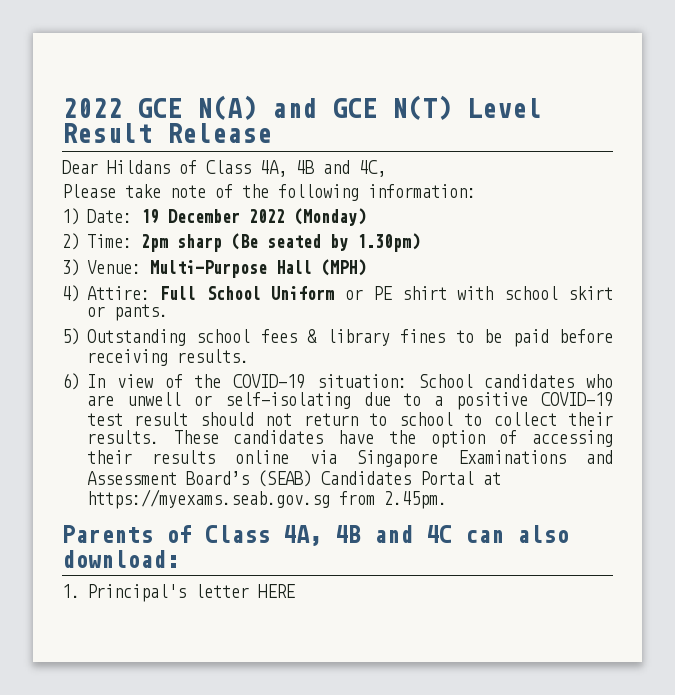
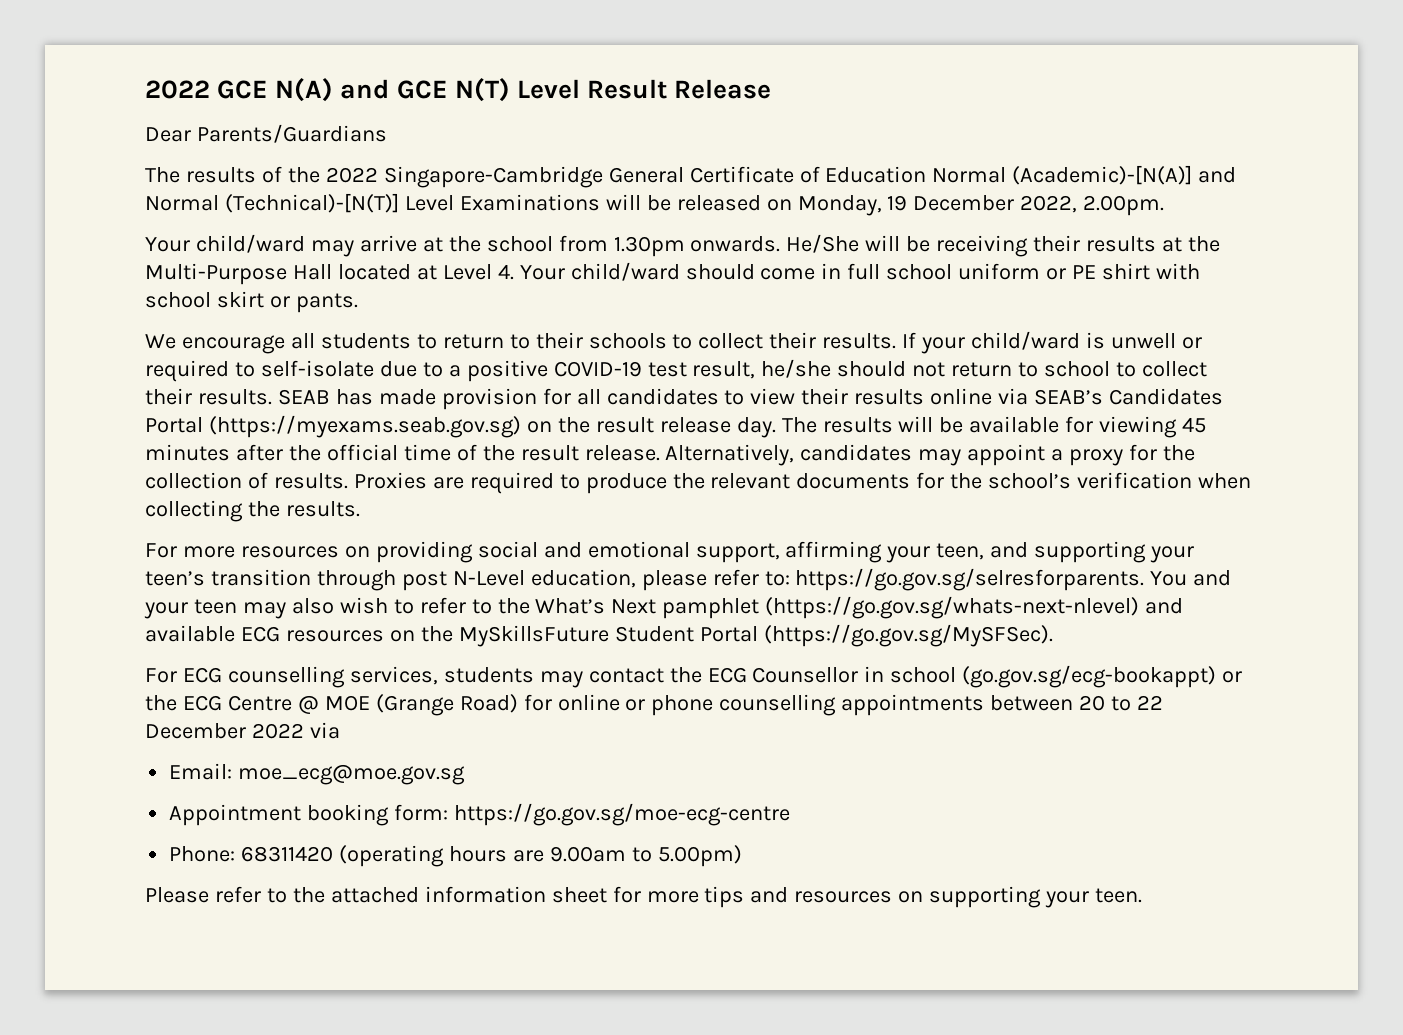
[107,160,386,177] [62,184,476,201] [62,208,366,226] [62,233,420,252] [62,259,366,278] [62,285,335,302] Hildans of Class 4A, 4B and 4C, // Please take note of the following information: // 1) Date: 19 December 2022 (Monday) // 2) Time: 2pm sharp (Be seated by 1.30pm) // 3) Venue: Multi-Purpose Hall (MPH) // 4) Attire: Full School Uniform -> [196,124,387,143] [145,165,1237,188] [145,193,1165,216] [145,234,1220,257] [145,262,1041,285] Parents/Guardians // The results of the 2022 Singapore-Cambridge General Certificate of Education Normal (Academic)-[N(A)] and Normal (Technical)-[N(T)] Level Examinations will be released on Monday, 19 December 2022, 2.00pm. // Your child/ward may arrive at the school from 1.30pm onwards. He/She will be receiving their results at the Multi-Purpose Hall located at Level 4. Your child/ward should come in full school uniform
[62,328,614,347] [87,349,249,366] [62,373,613,390] [87,392,351,409] 5) Outstanding school fees & library fines to be paid before receiving results. // 6) In view of the COVID-19 situation: School candidates who are unwell or self-isolating -> [145,331,1202,354] [145,360,374,382] We encourage all students to return to their schools to collect their results. If your child/ward is unwell or required to self-isolate
[134,412,189,426] result -> [692,359,832,379] result, he/she
[173,430,613,448] [87,450,613,468] [87,470,501,487] [87,489,447,509] [62,525,569,546] [62,550,179,568] [62,584,295,602] These candidates have the option of accessing their results online via Singapore Examinations and Assessment Board’s (SEAB) Candidates Portal at https://myexams.seab.gov.sg from 2.45pm. // Parents of Class 4A, 4B and 4C can also download: // 1. Principal's letter HERE -> [277,388,1224,410] [145,415,1207,438] [145,444,1196,466] [145,472,1252,494] [145,500,360,522] [145,541,1195,563] [145,568,1232,591] [144,596,1184,619] [145,624,1053,647] [145,665,1243,688] [145,694,1164,716] [145,722,340,739] [169,763,466,785] [169,803,791,826] [169,845,742,867] [145,886,1143,908] SEAB has made provision for all candidates to view their results online via SEAB’s Candidates Portal (https://myexams.seab.gov.sg) on the result release day. The results will be available for viewing 45 minutes after the official time of the result release. Alternatively, candidates may appoint a proxy for the collection of results. Proxies are required to produce the relevant documents for the school’s verification when collecting the results. // For more resources on providing social and emotional support, affirming your teen, and supporting your teen’s transition through post N-Level education, please refer to: https://go.gov.sg/selresforparents. You and your teen may also wish to refer to the What’s Next pamphlet (https://go.gov.sg/whats-next-nlevel) and available ECG resources on the MySkillsFuture Student Portal (https://go.gov.sg/MySFSec). // For ECG counselling services, students may contact the ECG Counsellor in school (go.gov.sg/ecg-bookappt) or the ECG Centre @ MOE (Grange Road) for online or phone counselling appointments between 20 to 22 December 2022 via // Email: moe_ecg@moe.gov.sg // Appointment booking form: https://go.gov.sg/moe-ecg-centre // Phone: 68311420 (operating hours are 9.00am to 5.00pm) // Please refer to the attached information sheet for more tips and resources on supporting your teen.

